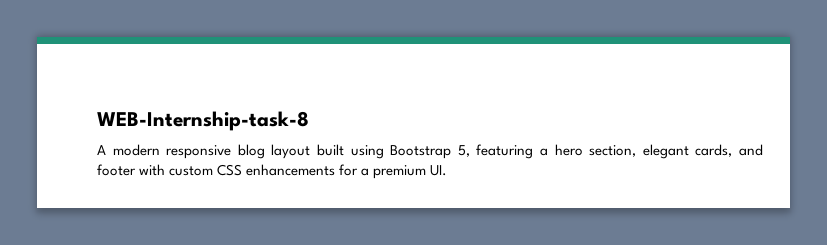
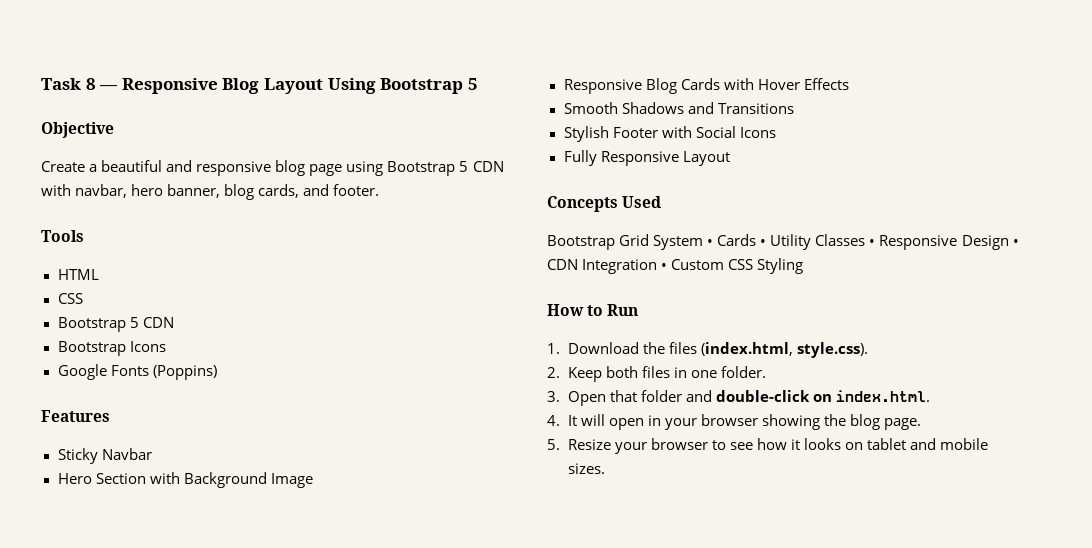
[97,111,309,131] [97,144,764,159] [97,164,448,179] WEB-Internship-task-8 // A modern responsive blog layout built using Bootstrap 5, featuring a hero section, elegant cards, and footer with custom CSS enhancements for a premium UI. -> [41,78,478,94] [41,122,114,138] [41,160,504,176] [41,184,380,200] [41,230,84,242] [57,269,99,280] [57,293,83,304] [57,317,174,332] [57,341,166,356] [57,364,217,380] [41,410,110,422] [57,448,152,464] [57,472,313,488] [563,78,849,94] [563,102,794,114] [563,126,776,142] [563,150,730,166] [547,196,662,212] [547,234,1019,250] [547,258,804,274] [547,304,639,316] [547,342,868,358] [547,366,766,382] [547,390,930,406] [547,414,921,430] [547,438,989,454] [567,463,605,474] Task 8 — Responsive Blog Layout Using Bootstrap 5 // Objective // Create a beautiful and responsive blog page using Bootstrap 5 CDN with navbar, hero banner, blog cards, and footer. // Tools // HTML // CSS // Bootstrap 5 CDN // Bootstrap Icons // Google Fonts (Poppins) // Features // Sticky Navbar // Hero Section with Background Image // Responsive Blog Cards with Hover Effects // Smooth Shadows and Transitions // Stylish Footer with Social Icons // Fully Responsive Layout // Concepts Used // Bootstrap Grid System • Cards • Utility Classes • Responsive Design • CDN Integration • Custom CSS Styling // How to Run // 1. Download the files (index.html, style.css). // 2. Keep both files in one folder. // 3. Open that folder and double-click on index.html. // 4. It will open in your browser showing the blog page. // 5. Resize your browser to see how it looks on tablet and mobile sizes.

